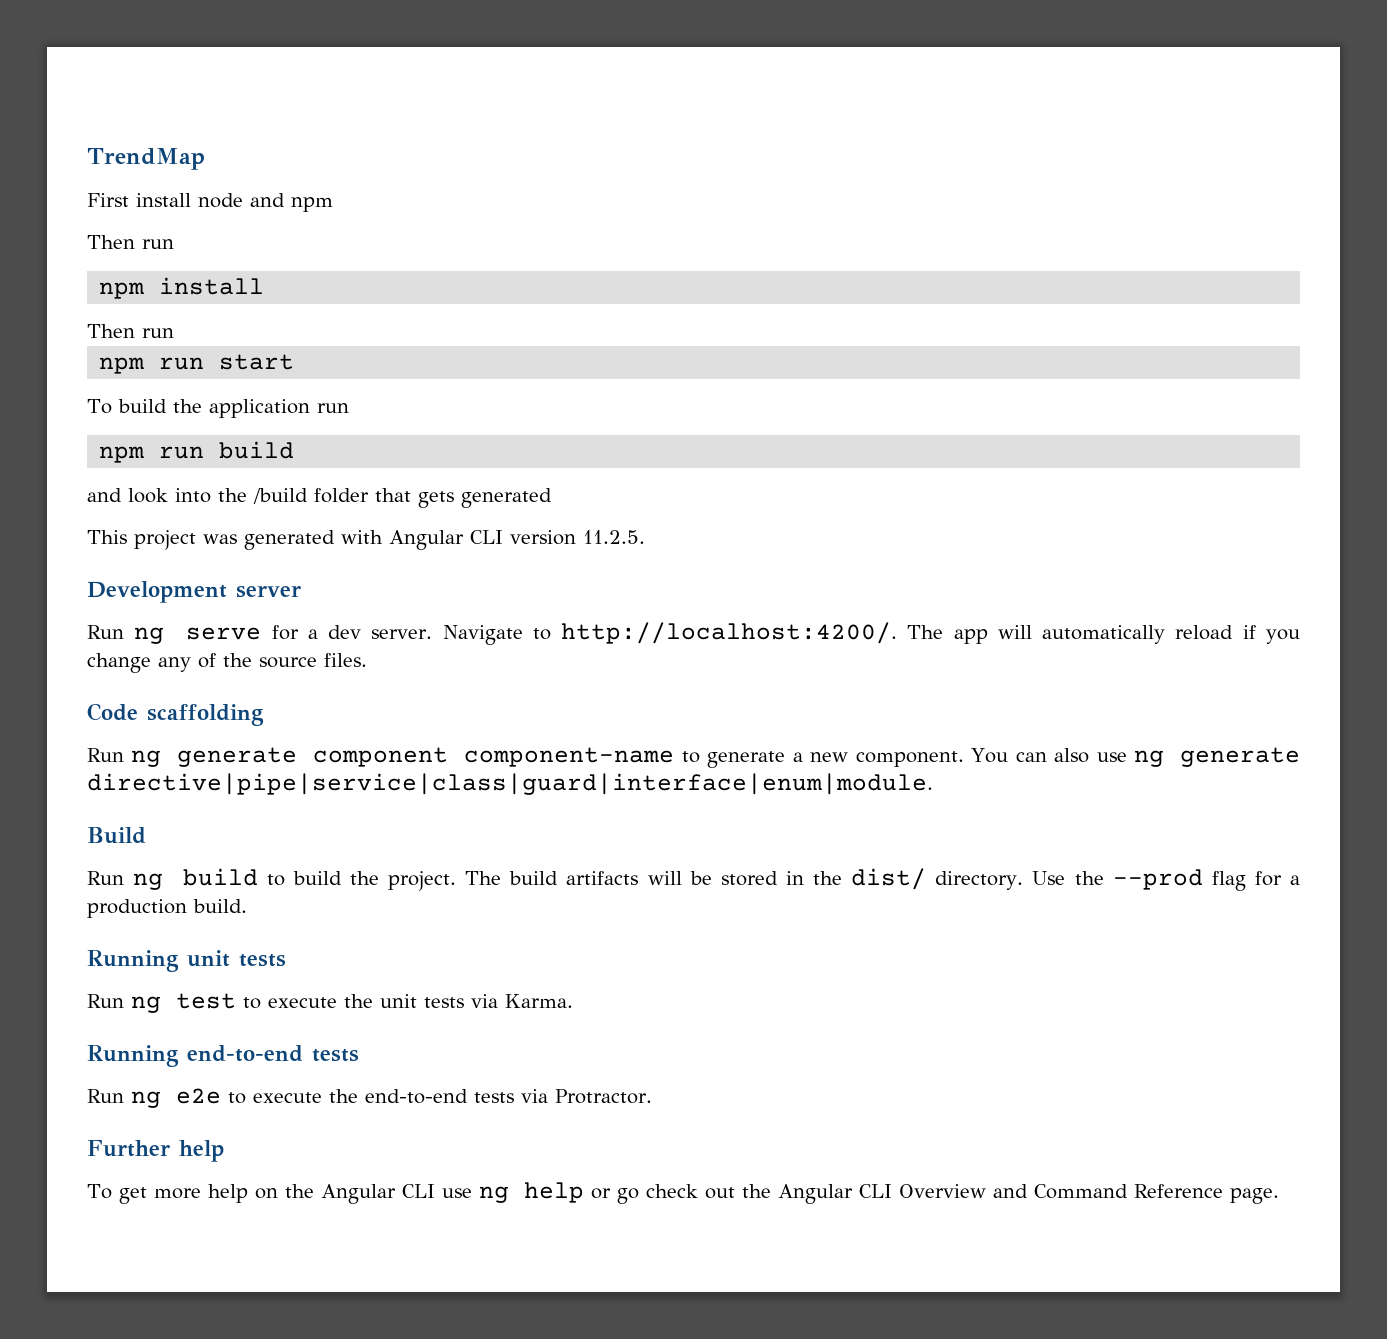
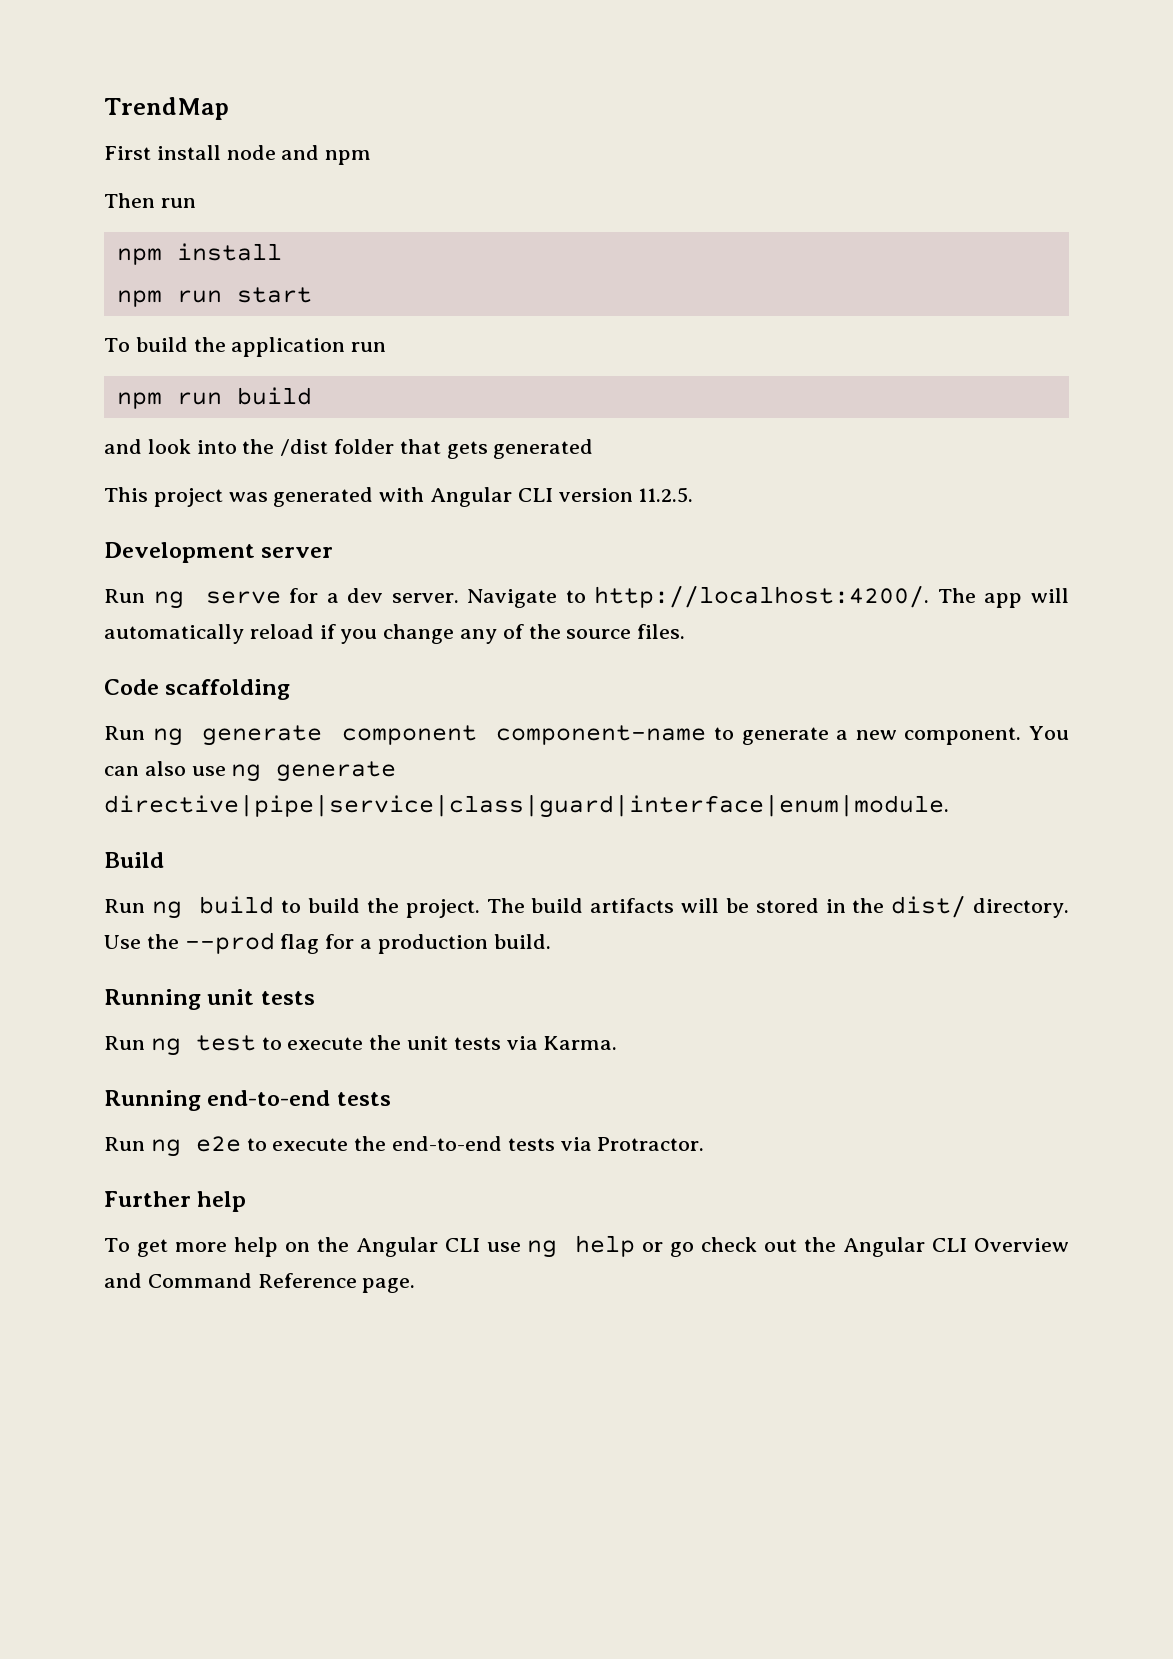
[87,324,174,338] // Then run -> (282, 252) none
[253,488,308,504] /build -> [280,439,329,456] /dist

